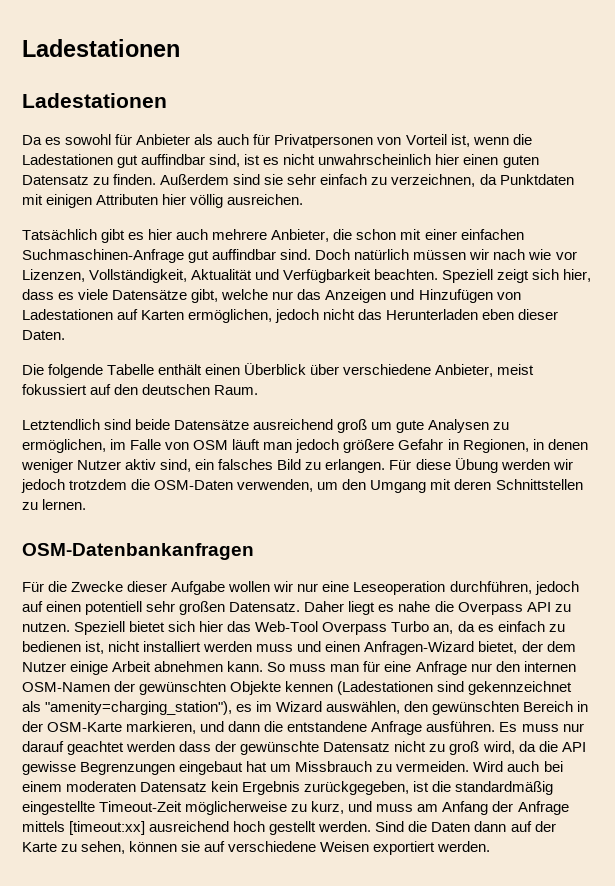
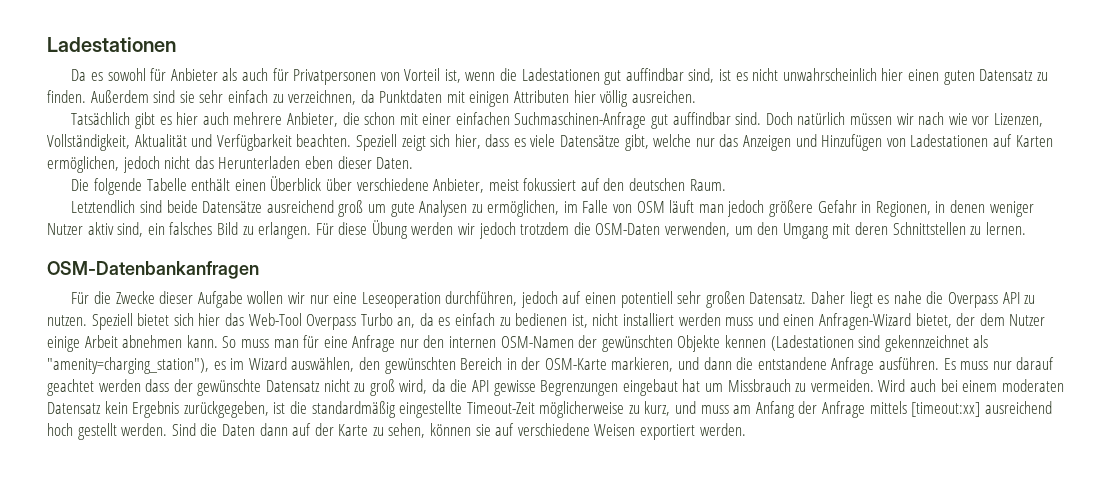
[22,39,180,57] [22,93,167,108] Ladestationen // Ladestationen -> [47,37,176,52] Ladestationen

